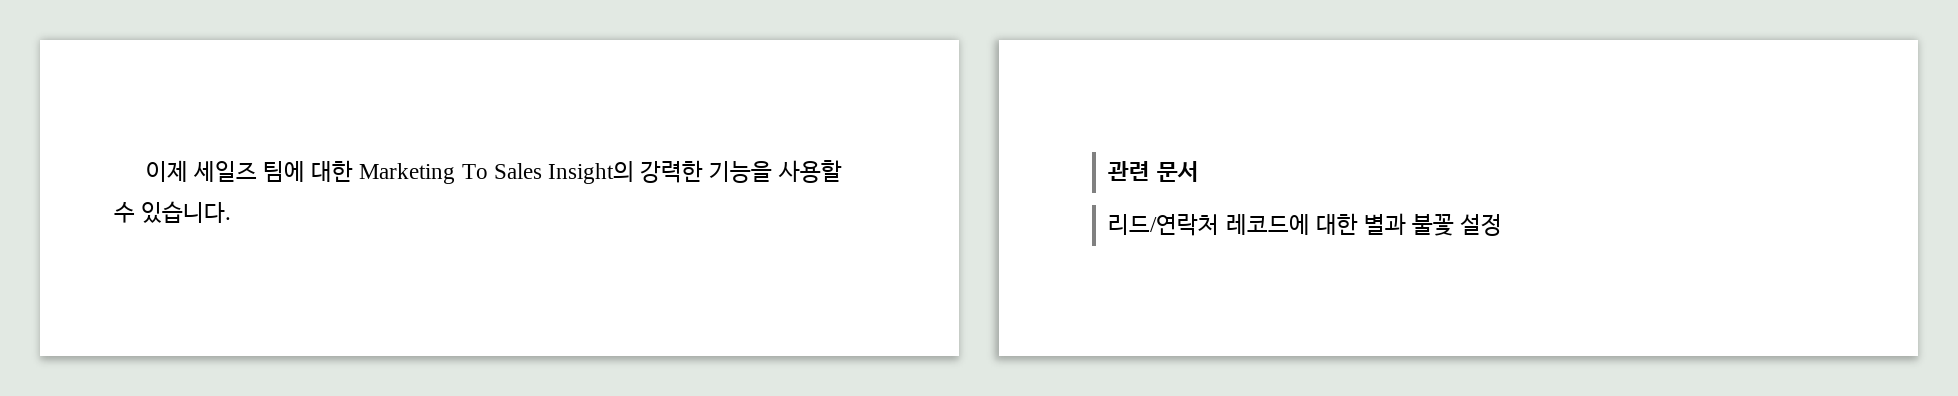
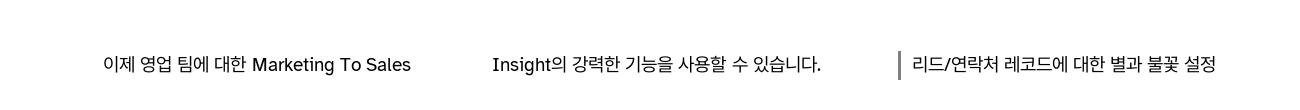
[192,161,257,182] 세일즈 -> [140,56,173,73] 영업
[1108,161,1199,182] // 관련 문서 -> (821, 64) none

